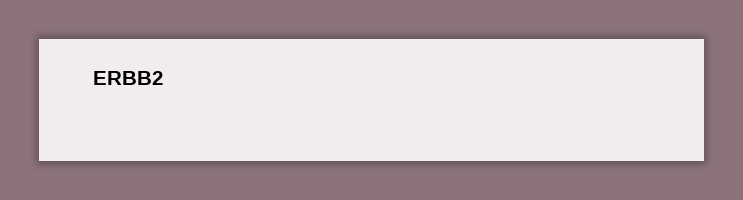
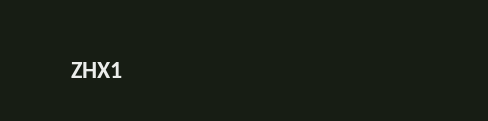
[93,71,163,85] ERBB2 -> [71,62,122,78] ZHX1

